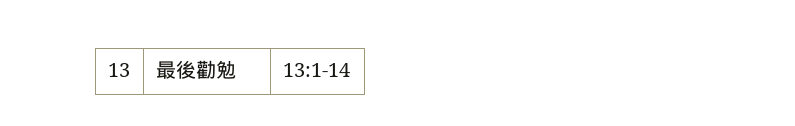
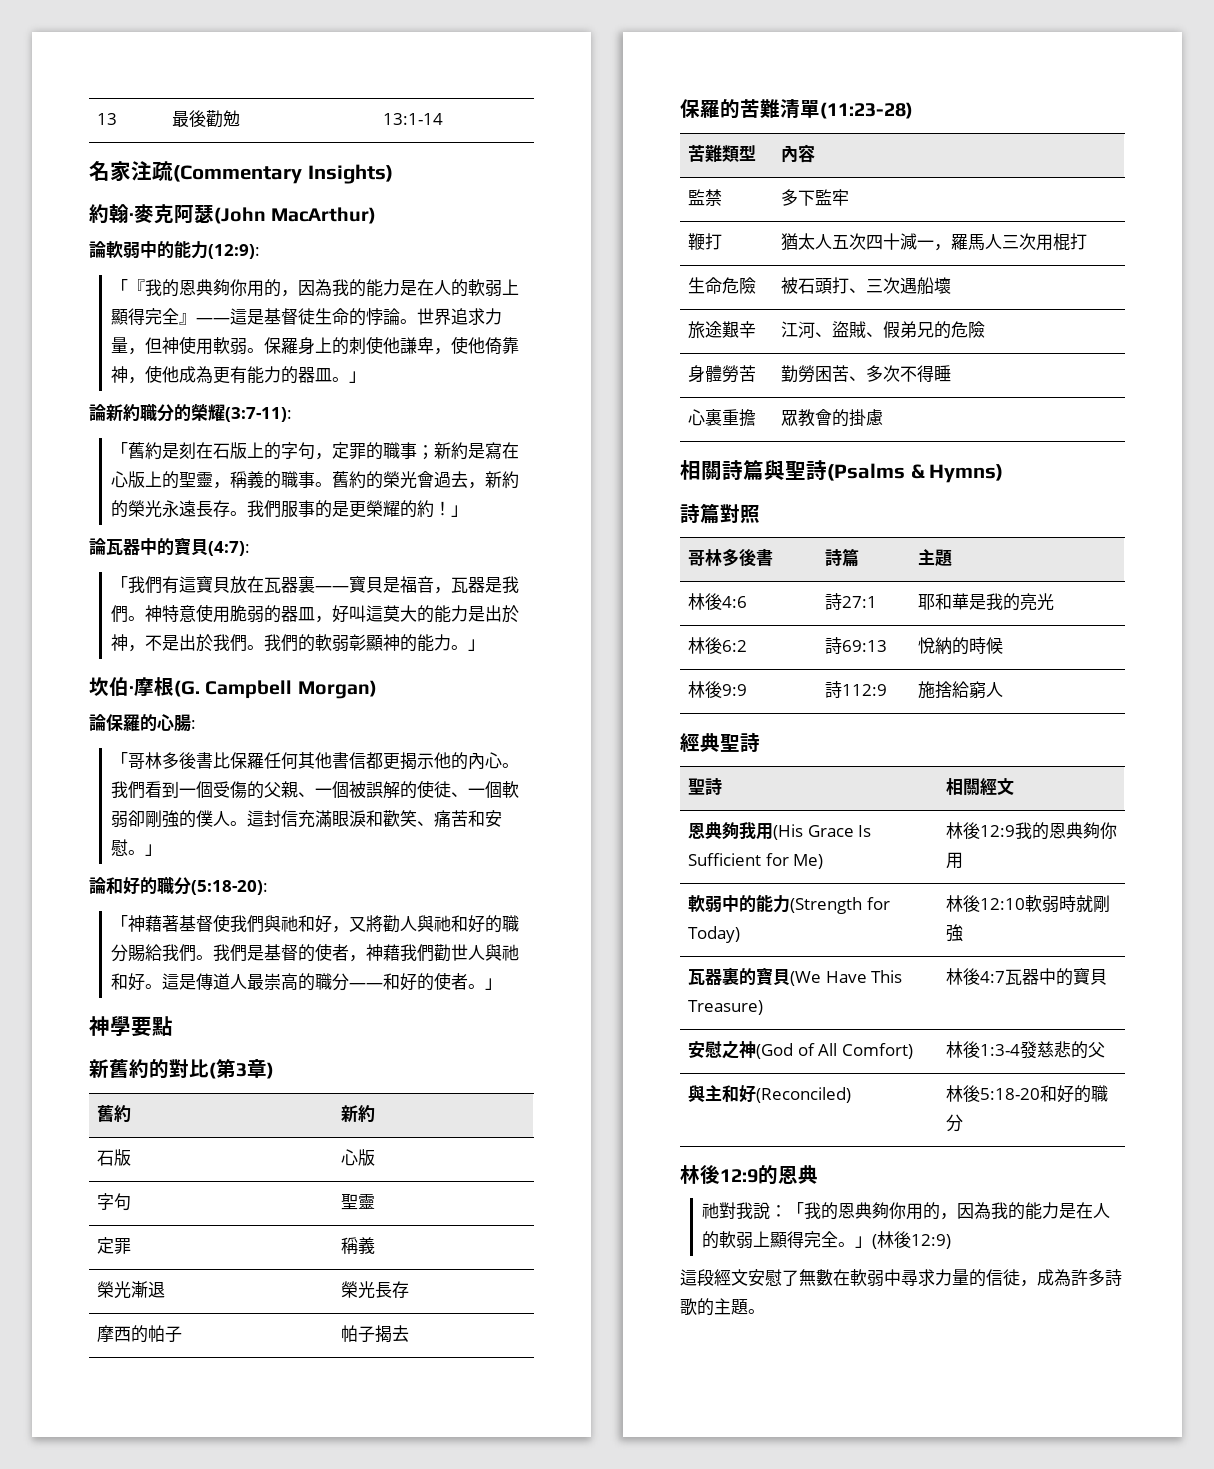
(350, 70) none -> [89,161,393,184] [89,204,377,224] [89,240,260,259] [110,279,519,297] [110,308,502,326] [110,336,519,355] [110,365,366,384] [89,404,292,422] [110,442,519,460] [110,471,519,489] [110,500,468,518] [89,538,250,556] [110,576,519,594] [110,604,519,623] [110,634,485,652] [89,677,377,699] [89,714,196,732] [110,752,519,770] [110,780,519,799] [110,810,502,828] [110,839,162,856] [89,877,268,895] [110,914,519,933] [110,943,519,962] [110,972,502,991] [89,1016,173,1037] [89,1059,274,1079] [96,1105,131,1123] [340,1105,375,1123] [96,1149,131,1166] [340,1149,375,1166] [96,1193,131,1211] [340,1194,375,1210] [96,1237,131,1254] [340,1237,375,1254] [96,1281,165,1299] [340,1281,409,1299] [96,1325,182,1343] [340,1325,409,1343] [680,99,913,119] [687,144,756,162] [780,144,815,163] [687,189,722,206] [780,189,849,206] [687,233,722,250] [780,233,1087,251] [687,277,756,294] [780,277,951,295] [687,321,756,339] [780,321,985,339] [687,365,756,383] [780,365,951,383] [687,409,756,427] [780,409,883,427] [680,460,1004,483] [680,503,760,524] [687,548,773,567] [824,548,859,567] [917,549,952,567] [687,593,747,610] [824,593,877,610] [917,593,1054,611] [687,637,747,654] [824,637,887,654] [917,637,1003,655] [687,681,747,698] [824,681,887,698] [917,681,1003,699] [680,732,760,752] [687,777,722,795] [945,778,1014,796] [687,822,872,840] [687,853,824,869] [945,822,1117,840] [945,852,963,869] [687,894,890,914] [687,926,740,943] [945,895,1110,913] [945,924,963,942] [687,967,903,986] [687,1000,763,1015] [945,968,1107,986] [687,1041,913,1059] [945,1041,1105,1059] [687,1085,851,1103] [945,1085,1108,1103] [945,1114,963,1132] [680,1165,818,1185] [701,1202,1110,1220] [701,1231,951,1249] [680,1269,1122,1287] [680,1298,765,1316] // 名家注疏(Commentary Insights) // 約翰·麥克阿瑟(John MacArthur) // 論軟弱中的能力(12:9): // 「『我的恩典夠你用的，因為我的能力是在人的軟弱上顯得完全』——這是基督徒生命的悖論。世界追求力量，但神使用軟弱。保羅身上的刺使他謙卑，使他倚靠神，使他成為更有能力的器皿。」 // 論新約職分的榮耀(3:7-11): // 「舊約是刻在石版上的字句，定罪的職事；新約是寫在心版上的聖靈，稱義的職事。舊約的榮光會過去，新約的榮光永遠長存。我們服事的是更榮耀的約！」 // 論瓦器中的寶貝(4:7): // 「我們有這寶貝放在瓦器裏——寶貝是福音，瓦器是我們。神特意使用脆弱的器皿，好叫這莫大的能力是出於神，不是出於我們。我們的軟弱彰顯神的能力。」 // 坎伯·摩根(G. Campbell Morgan) // 論保羅的心腸: // 「哥林多後書比保羅任何其他書信都更揭示他的內心。我們看到一個受傷的父親、一個被誤解的使徒、一個軟弱卻剛強的僕人。這封信充滿眼淚和歡笑、痛苦和安慰。」 // 論和好的職分(5:18-20): // 「神藉著基督使我們與祂和好，又將勸人與祂和好的職分賜給我們。我們是基督的使者，神藉我們勸世人與祂和好。這是傳道人最崇高的職分——和好的使者。」 // 神學要點 // 新舊約的對比(第3章) // 舊約 | 新約 // 石版 | 心版 // 字句 | 聖靈 // 定罪 | 稱義 // 榮光漸退 | 榮光長存 // 摩西的帕子 | 帕子揭去 // 保羅的苦難清單(11:23-28) // 苦難類型 | 內容 // 監禁 | 多下監牢 // 鞭打 | 猶太人五次四十減一，羅馬人三次用棍打 // 生命危險 | 被石頭打、三次遇船壞 // 旅途艱辛 | 江河、盜賊、假弟兄的危險 // 身體勞苦 | 勤勞困苦、多次不得睡 // 心裏重擔 | 眾教會的掛慮 // 相關詩篇與聖詩(Psalms & Hymns) // 詩篇對照 // 哥林多後書 | 詩篇 | 主題 // 林後4:6 | 詩27:1 | 耶和華是我的亮光 // 林後6:2 | 詩69:13 | 悅納的時候 // 林後9:9 | 詩112:9 | 施捨給窮人 // 經典聖詩 // 聖詩 | 相關經文 // 恩典夠我用(His Grace Is Sufficient for Me) | 林後12:9我的恩典夠你用 // 軟弱中的能力(Strength for Today) | 林後12:10軟弱時就剛強 // 瓦器裏的寶貝(We Have This Treasure) | 林後4:7瓦器中的寶貝 // 安慰之神(God of All Comfort) | 林後1:3-4發慈悲的父 // 與主和好(Reconciled) | 林後5:18-20和好的職分 // 林後12:9的恩典 // 祂對我說：「我的恩典夠你用的，因為我的能力是在人的軟弱上顯得完全。」(林後12:9) // 這段經文安慰了無數在軟弱中尋求力量的信徒，成為許多詩歌的主題。

